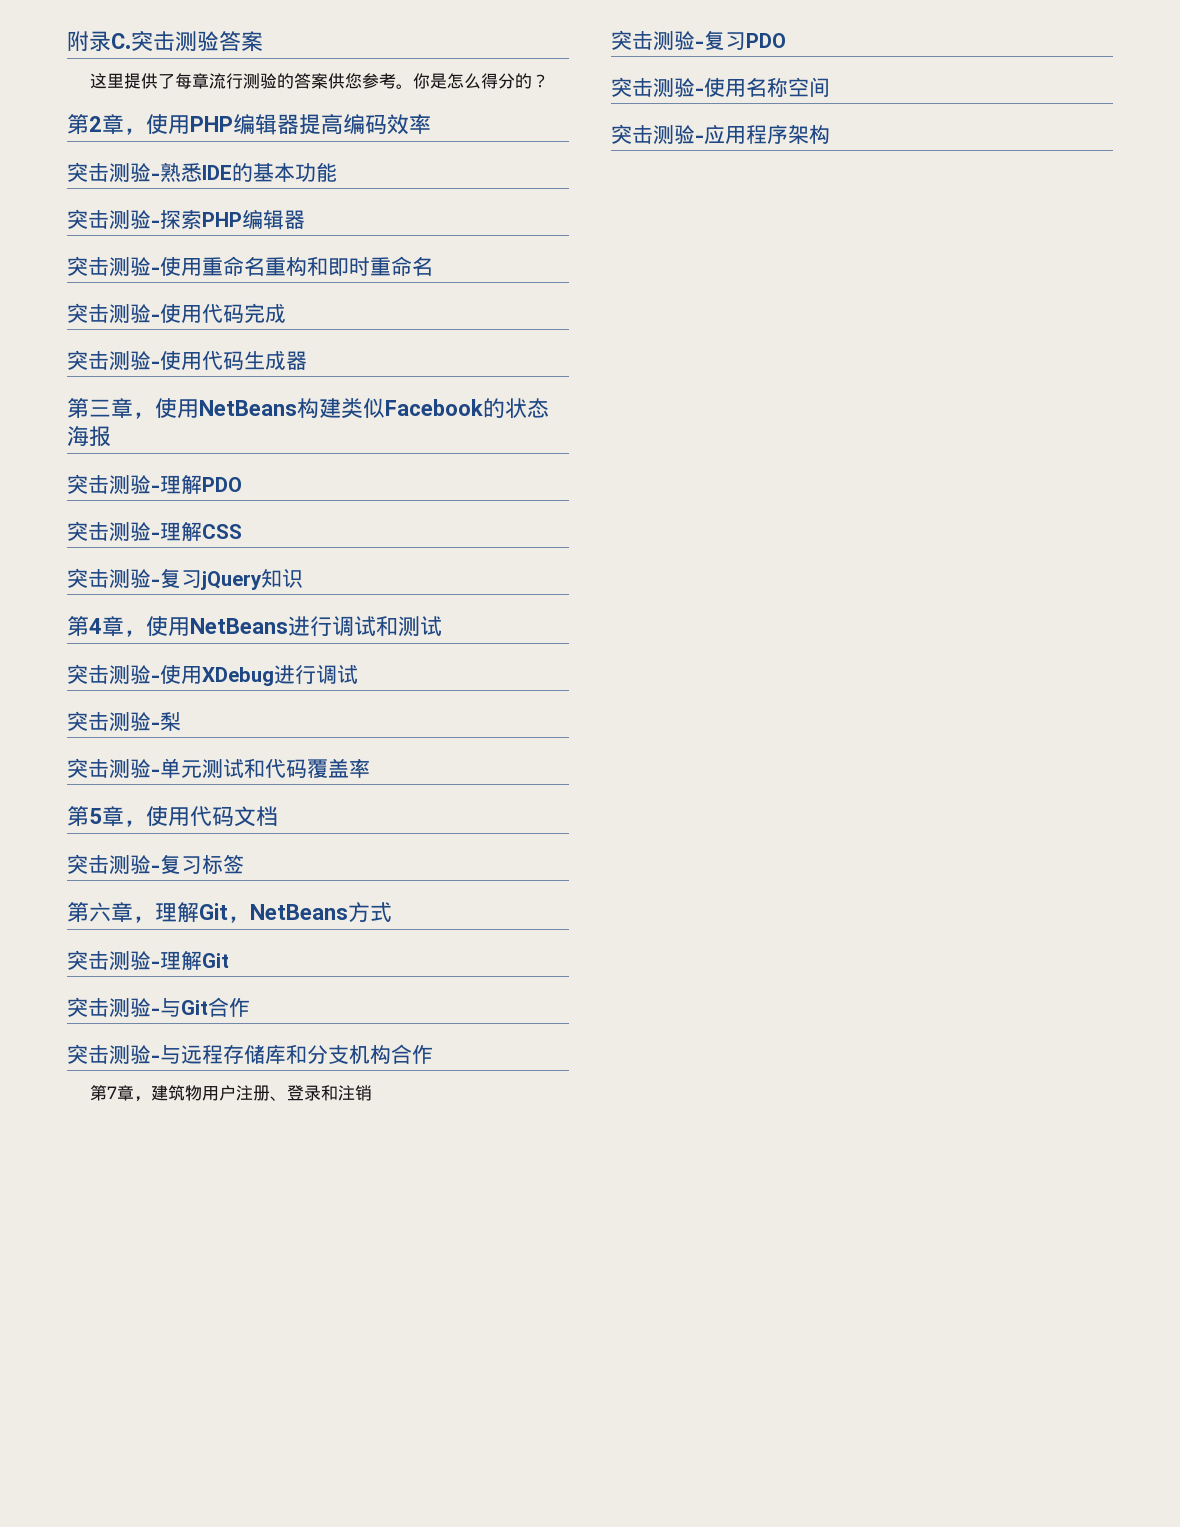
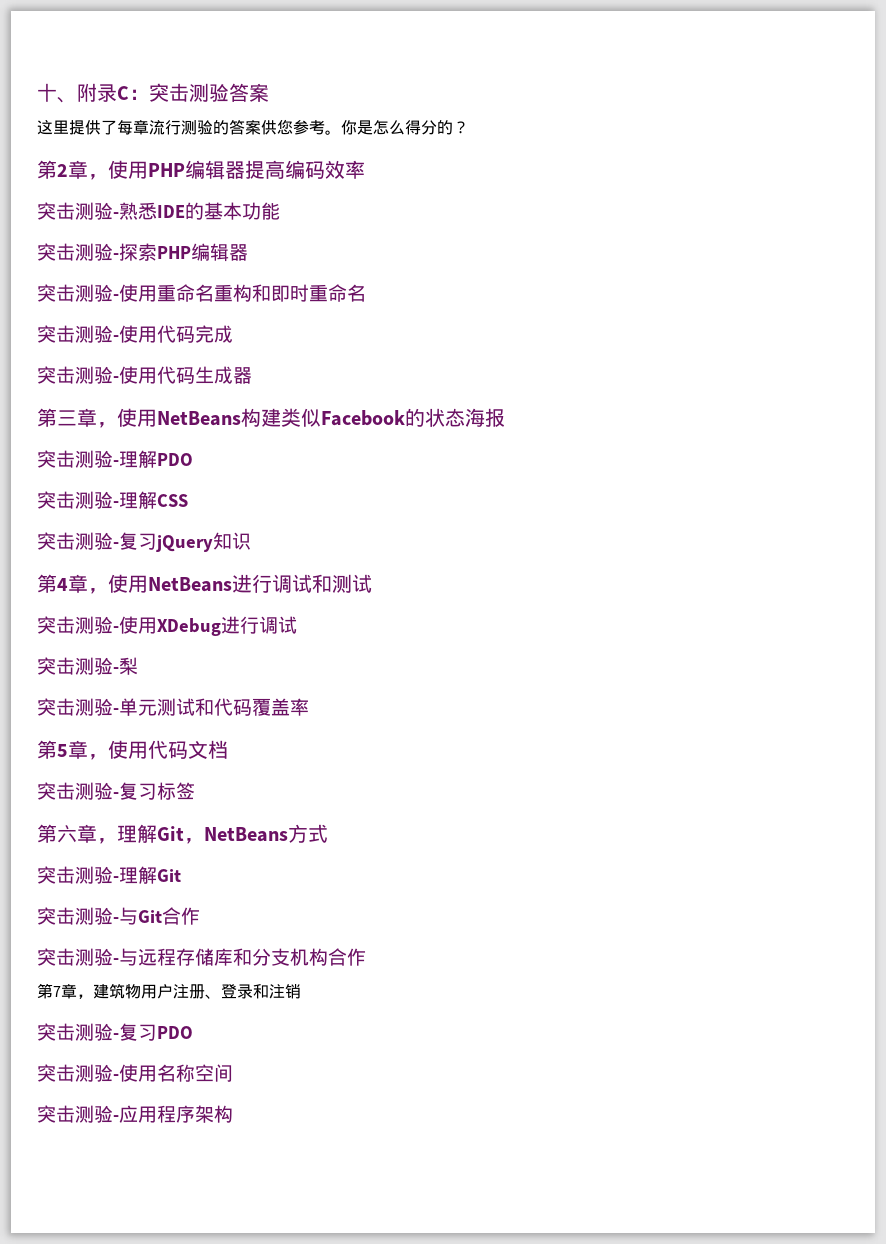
[67,31,131,52] 附录C. -> [37,83,149,103] 十、附录C：

